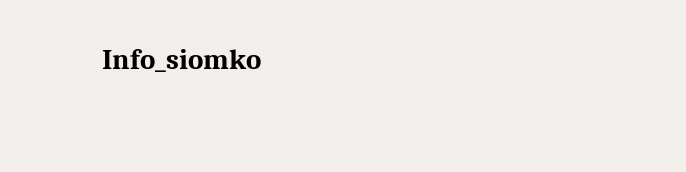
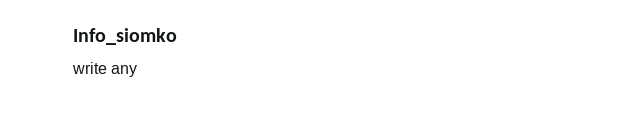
(261, 60) none -> [72,62,138,77] // write any

